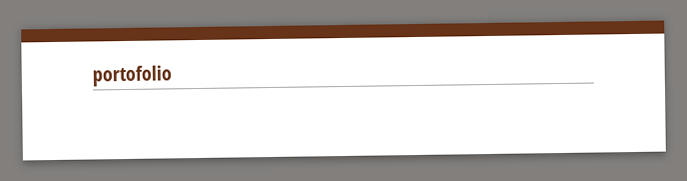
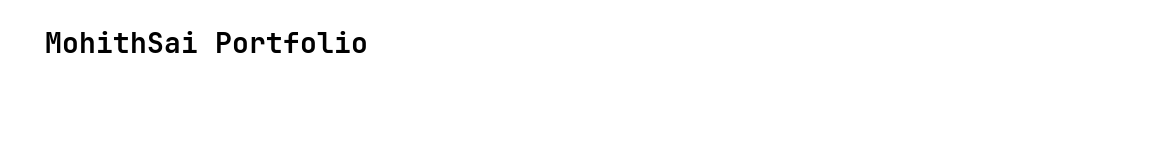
[92,65,172,87] portofolio -> [45,31,368,53] MohithSai Portfolio

